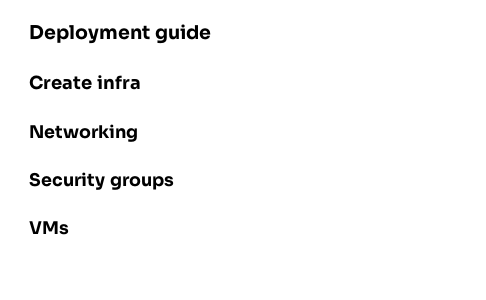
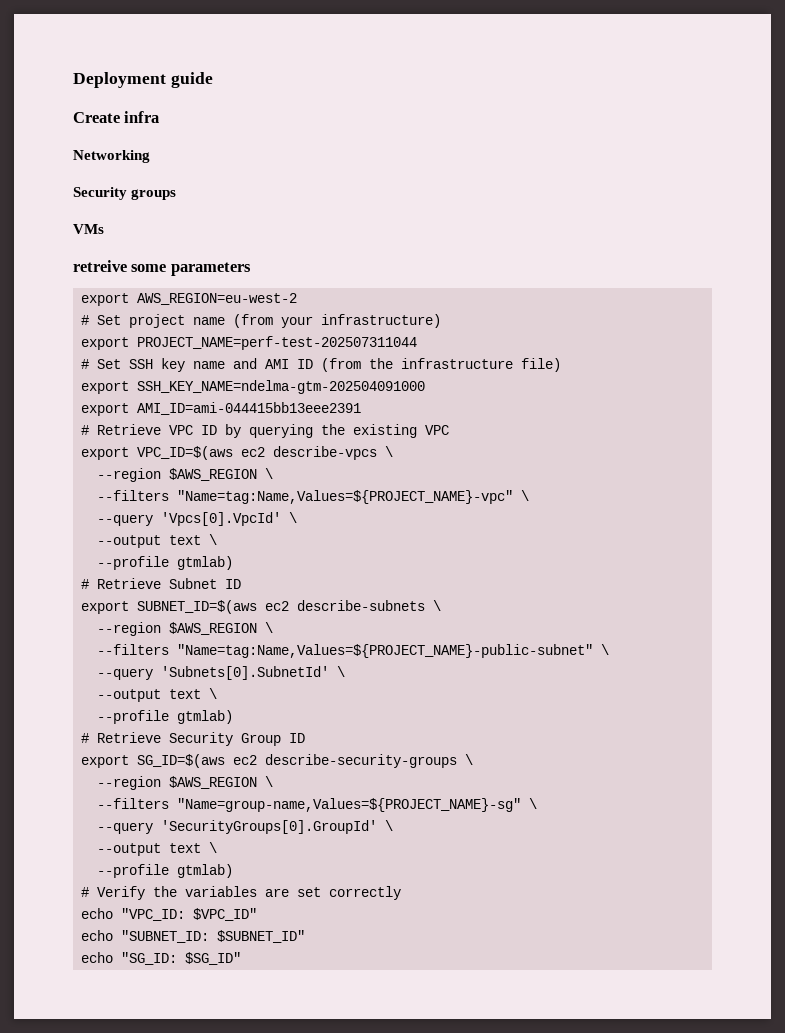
(69, 228) none -> [73,260,251,276] [81,293,298,306] [81,314,442,328] [81,336,418,350] [81,358,562,372] [81,380,426,394] [81,402,362,416] [81,424,450,438] [81,446,394,460] [97,468,274,482] [97,490,530,504] [97,512,298,526] [97,534,218,548] [97,556,234,570] [81,578,242,589] [81,600,442,614] [97,622,274,636] [97,644,610,658] [97,666,346,680] [97,688,218,702] [97,710,234,724] [81,732,306,746] [81,754,474,768] [97,776,274,790] [97,798,538,812] [97,820,394,834] [97,842,218,856] [97,864,234,878] [81,886,402,900] [81,908,258,921] [81,930,306,943] [81,952,242,965] // retreive some parameters // export AWS_REGION=eu-west-2 // # Set project name (from your infrastructure) // export PROJECT_NAME=perf-test-202507311044 // # Set SSH key name and AMI ID (from the infrastructure file) // export SSH_KEY_NAME=ndelma-gtm-202504091000 // export AMI_ID=ami-044415bb13eee2391 // # Retrieve VPC ID by querying the existing VPC // export VPC_ID=$(aws ec2 describe-vpcs \ // --region $AWS_REGION \ // --filters "Name=tag:Name,Values=${PROJECT_NAME}-vpc" \ // --query 'Vpcs[0].VpcId' \ // --output text \ // --profile gtmlab) // # Retrieve Subnet ID // export SUBNET_ID=$(aws ec2 describe-subnets \ // --region $AWS_REGION \ // --filters "Name=tag:Name,Values=${PROJECT_NAME}-public-subnet" \ // --query 'Subnets[0].SubnetId' \ // --output text \ // --profile gtmlab) // # Retrieve Security Group ID // export SG_ID=$(aws ec2 describe-security-groups \ // --region $AWS_REGION \ // --filters "Name=group-name,Values=${PROJECT_NAME}-sg" \ // --query 'SecurityGroups[0].GroupId' \ // --output text \ // --profile gtmlab) // # Verify the variables are set correctly // echo "VPC_ID: $VPC_ID" // echo "SUBNET_ID: $SUBNET_ID" // echo "SG_ID: $SG_ID"

